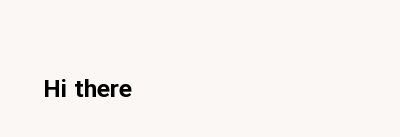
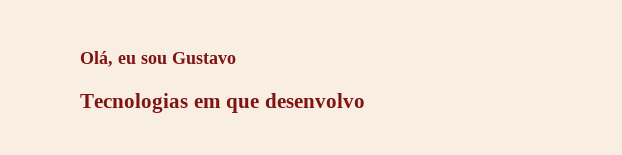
[43,79,132,97] Hi there -> [80,51,236,67] [80,93,366,113] Olá, eu sou Gustavo // Tecnologias em que desenvolvo

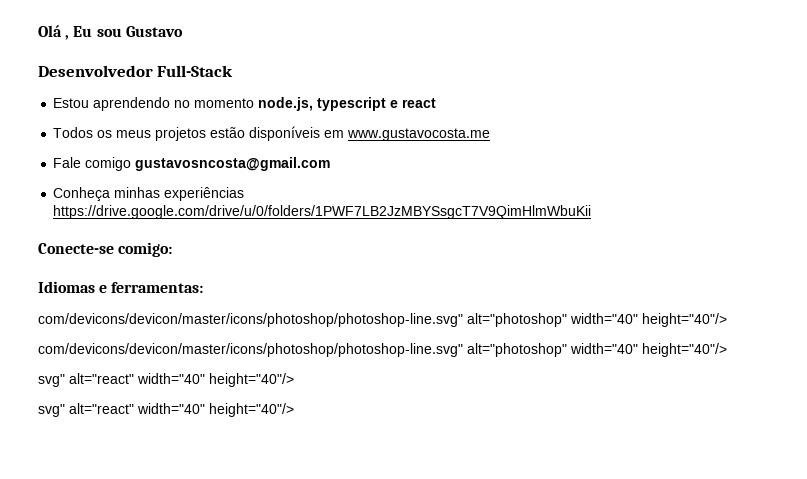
[80,51,136,67] Olá, eu -> [38,25,93,40] Olá , Eu
[80,93,366,113] Tecnologias em que desenvolvo -> [38,65,234,77] [53,97,437,111] [53,126,491,141] [53,157,331,171] [53,187,245,201] [53,205,592,219] [38,242,173,257] [38,281,204,293] [38,313,727,327] [38,343,727,357] [38,373,294,387] [38,403,294,417] Desenvolvedor Full-Stack // Estou aprendendo no momento node.js, typescript e react // Todos os meus projetos estão disponíveis em www.gustavocosta.me // Fale comigo gustavosncosta@gmail.com // Conheça minhas experiências https://drive.google.com/drive/u/0/folders/1PWF7LB2JzMBYSsgcT7V9QimHlmWbuKii // Conecte-se comigo: // Idiomas e ferramentas: // com/devicons/devicon/master/icons/photoshop/photoshop-line.svg" alt="photoshop" width="40" height="40"/> // com/devicons/devicon/master/icons/photoshop/photoshop-line.svg" alt="photoshop" width="40" height="40"/> // svg" alt="react" width="40" height="40"/> // svg" alt="react" width="40" height="40"/>

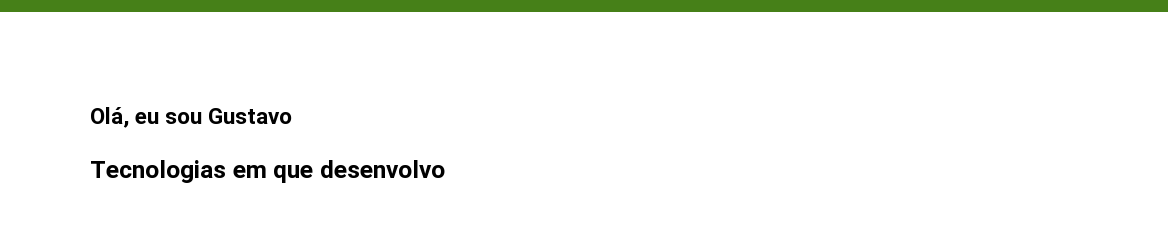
[38,25,93,40] Olá , Eu -> [90,107,160,128] Olá, eu
[38,65,234,77] [53,97,437,111] [53,126,491,141] [53,157,331,171] [53,187,245,201] [53,205,592,219] [38,242,173,257] [38,281,204,293] [38,313,727,327] [38,343,727,357] [38,373,294,387] [38,403,294,417] Desenvolvedor Full-Stack // Estou aprendendo no momento node.js, typescript e react // Todos os meus projetos estão disponíveis em www.gustavocosta.me // Fale comigo gustavosncosta@gmail.com // Conheça minhas experiências https://drive.google.com/drive/u/0/folders/1PWF7LB2JzMBYSsgcT7V9QimHlmWbuKii // Conecte-se comigo: // Idiomas e ferramentas: // com/devicons/devicon/master/icons/photoshop/photoshop-line.svg" alt="photoshop" width="40" height="40"/> // com/devicons/devicon/master/icons/photoshop/photoshop-line.svg" alt="photoshop" width="40" height="40"/> // svg" alt="react" width="40" height="40"/> // svg" alt="react" width="40" height="40"/> -> [90,160,445,183] Tecnologias em que desenvolvo

